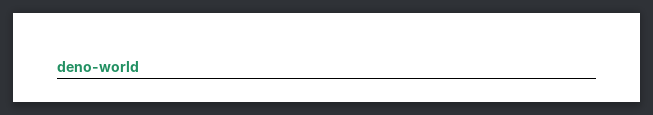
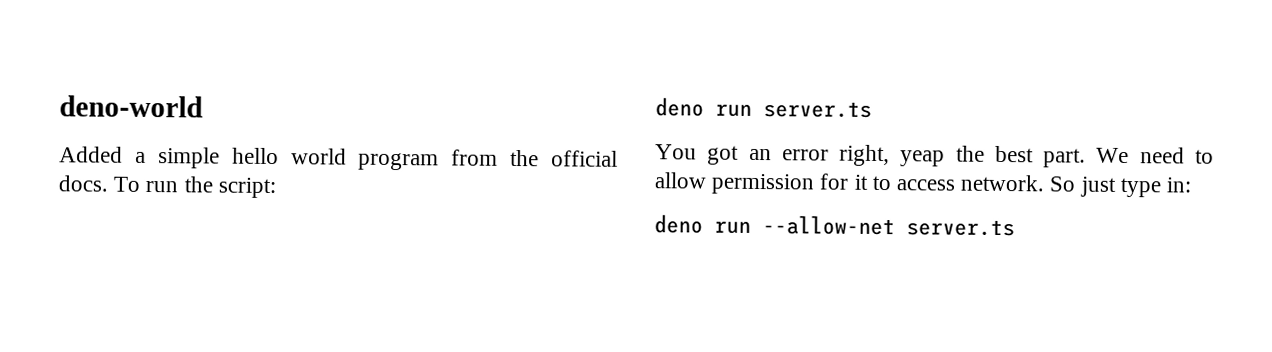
(139, 66) none -> [59,146,618,171] [58,175,276,199] [655,97,872,118] [655,144,1214,168] [654,172,1193,198] [654,214,1015,237] // Added a simple hello world program from the official docs. To run the script: // deno run server.ts // You got an error right, yeap the best part. We need to allow permission for it to access network. So just type in: // deno run --allow-net server.ts

